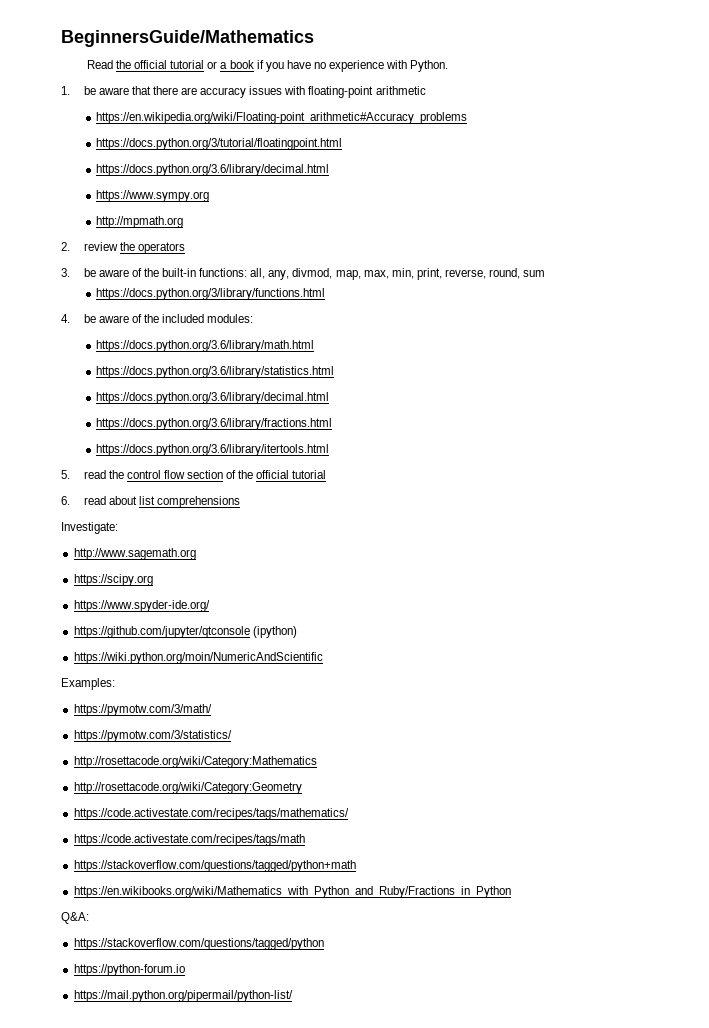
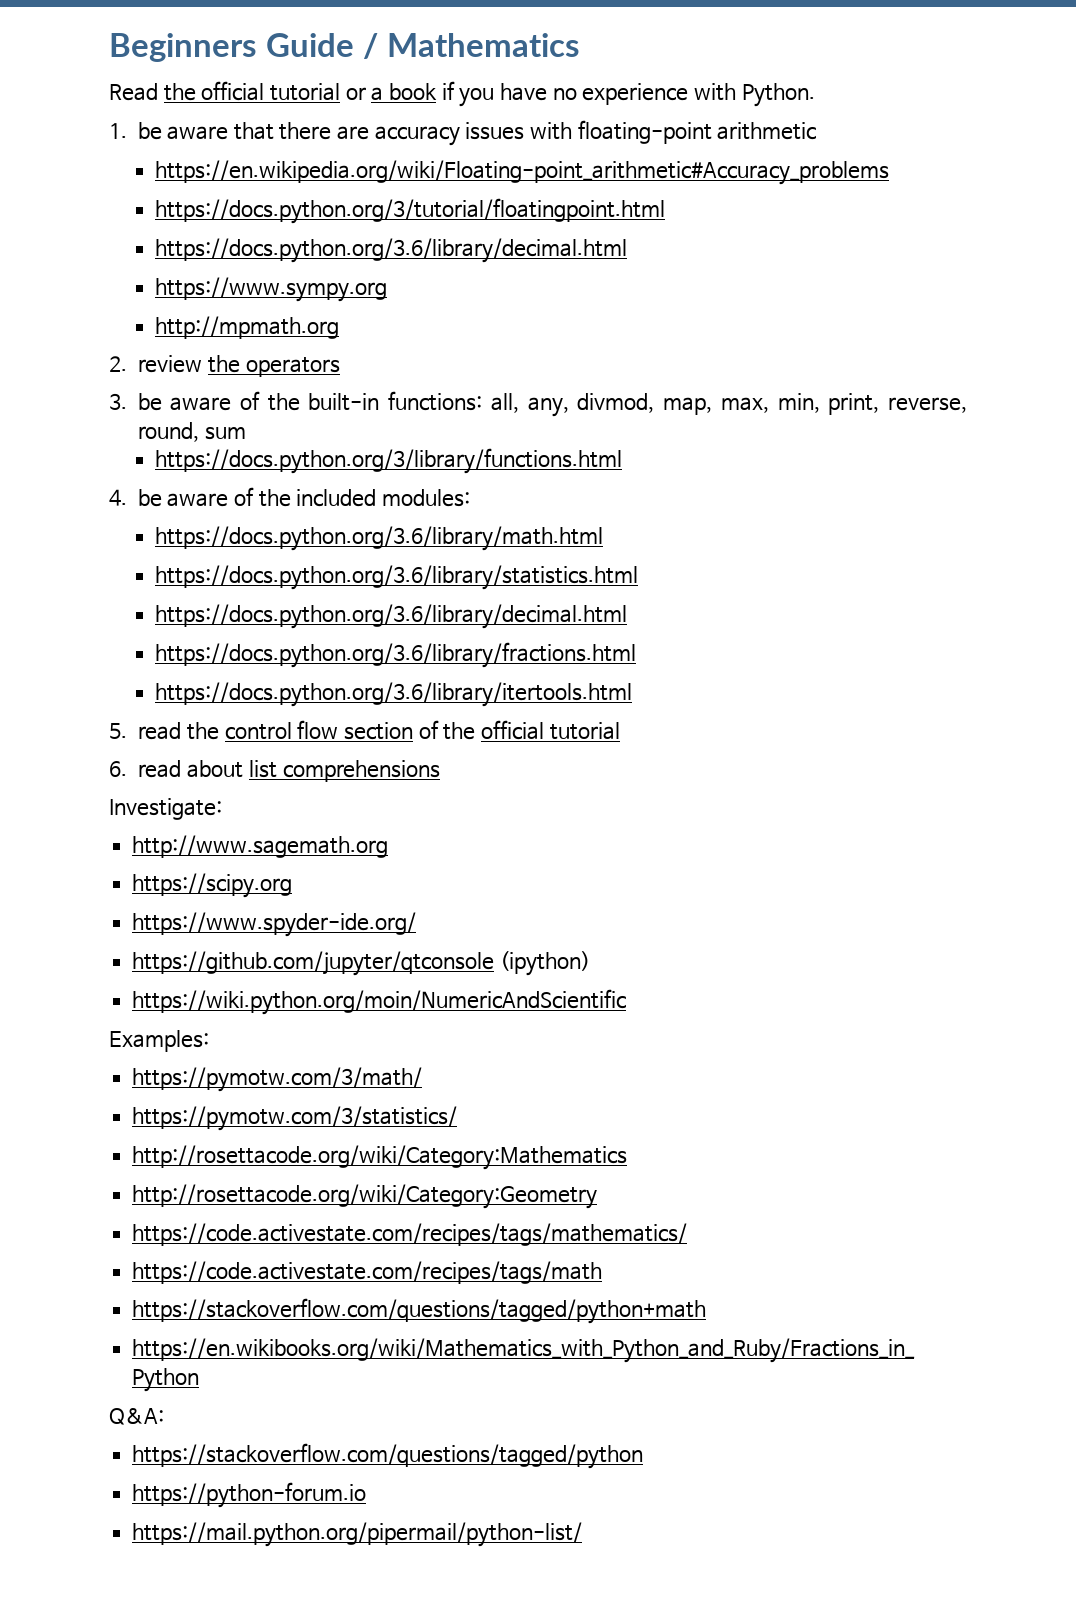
[61,30,314,47] BeginnersGuide/Mathematics -> [109,33,580,62] Beginners Guide / Mathematics

